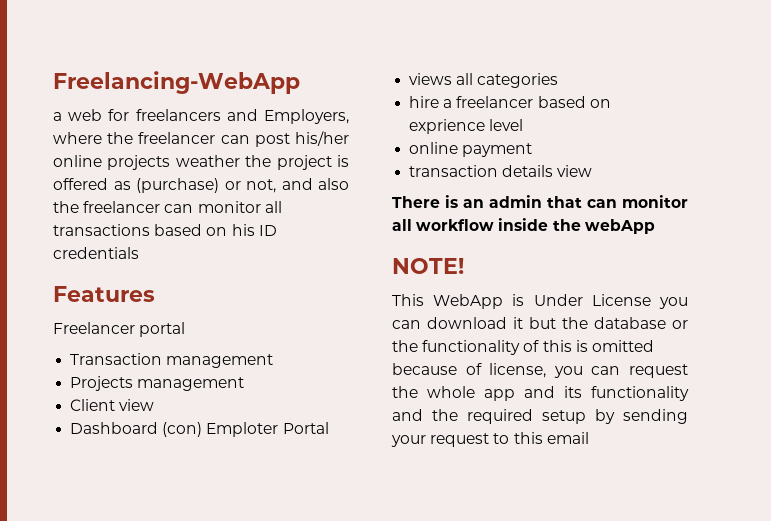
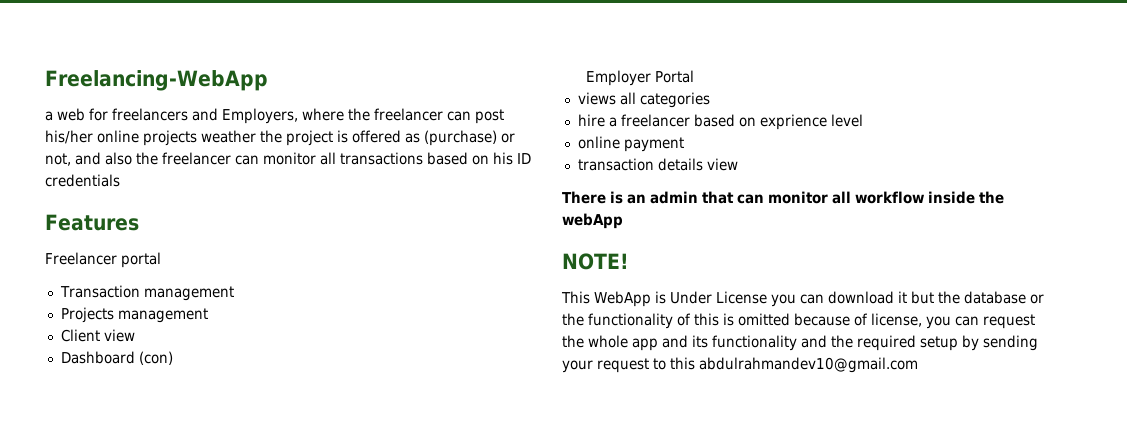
[206,422,279,437] Emploter -> [586,70,652,86] // Employer
[546,432,589,444] email -> [699,357,918,373] abdulrahmandev10@gmail.com

